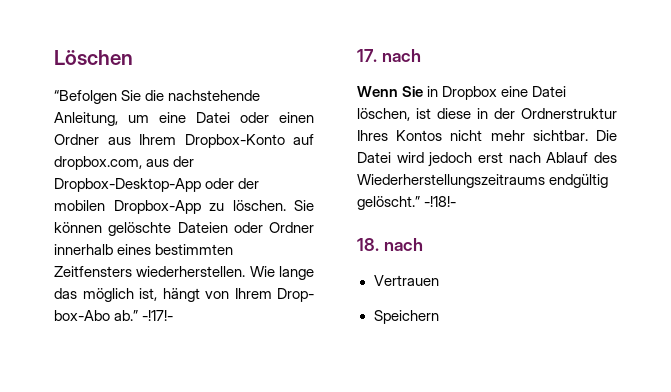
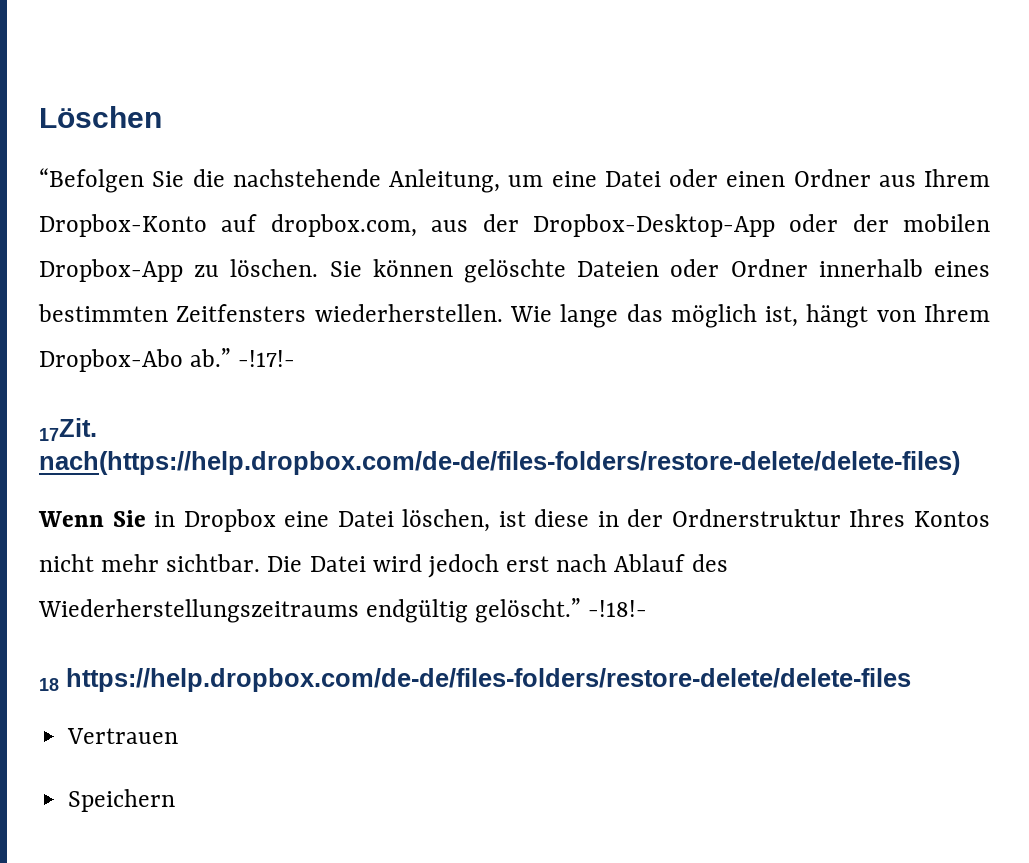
[277,288,314,302] [54,310,110,321] Drop- box-Abo -> [39,349,183,372] Dropbox-Abo
[357,49,421,62] 17. nach -> [39,418,97,441] [39,451,960,475] 17Zit. nach(https://help.dropbox.com/de-de/files-folders/restore-delete/delete-files)
[357,238,423,251] 18. nach -> [39,668,911,692] 18 https://help.dropbox.com/de-de/files-folders/restore-delete/delete-files

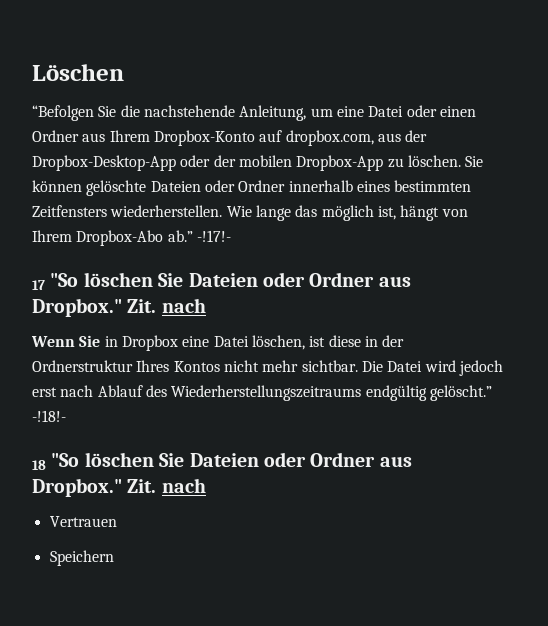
[39,418,97,441] [39,451,960,475] 17Zit. nach(https://help.dropbox.com/de-de/files-folders/restore-delete/delete-files) -> [32,272,411,290] [32,298,206,317] 17 "So löschen Sie Dateien oder Ordner aus Dropbox." Zit. nach
[66,668,911,692] https://help.dropbox.com/de-de/files-folders/restore-delete/delete-files -> [51,452,412,467] [32,478,206,497] "So löschen Sie Dateien oder Ordner aus Dropbox." Zit. nach

